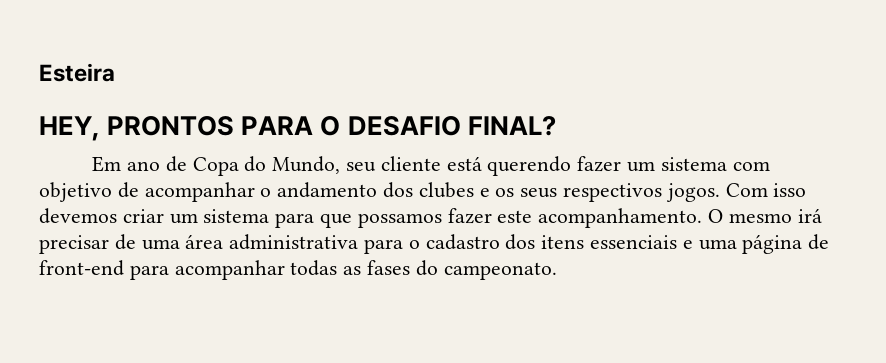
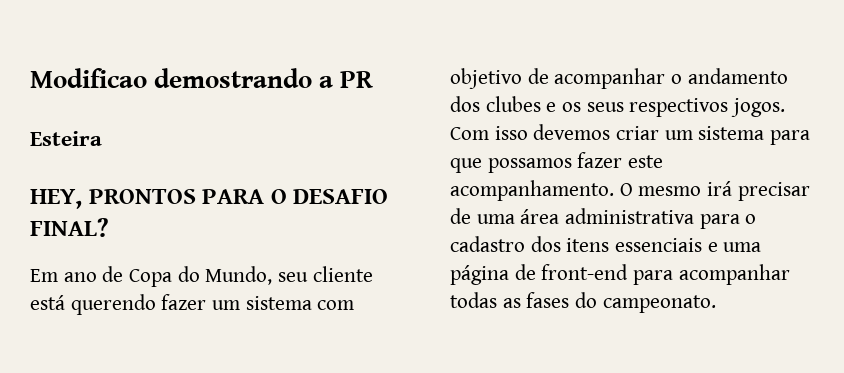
(39, 72) none -> [30,68,374,88] Modificao demostrando a PR //

